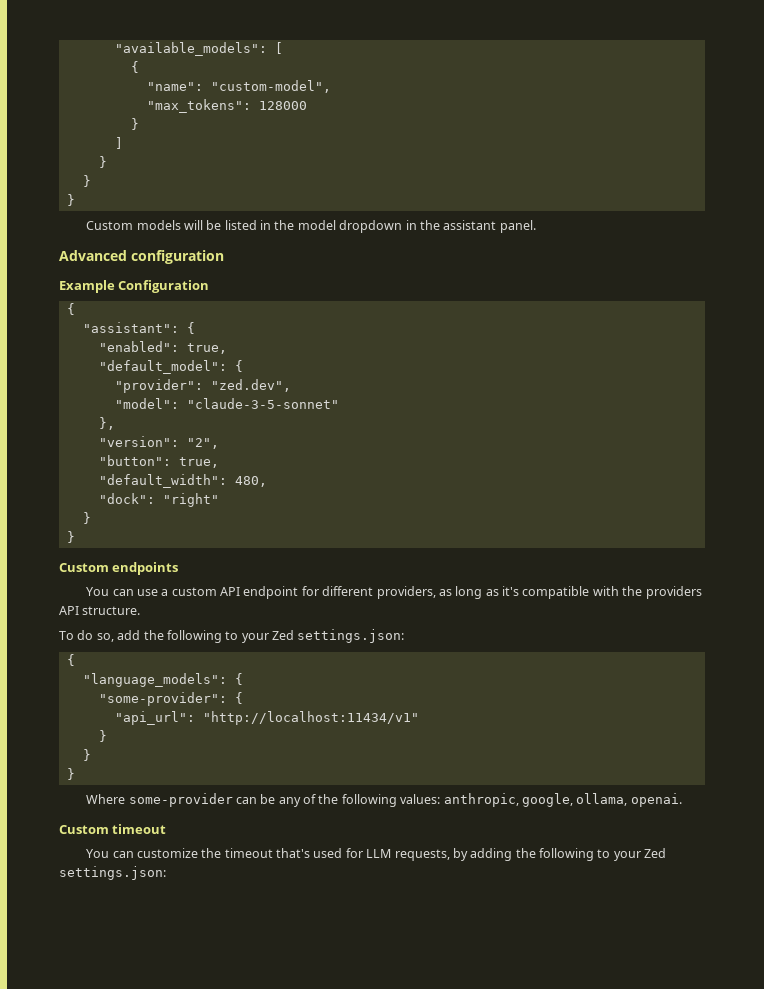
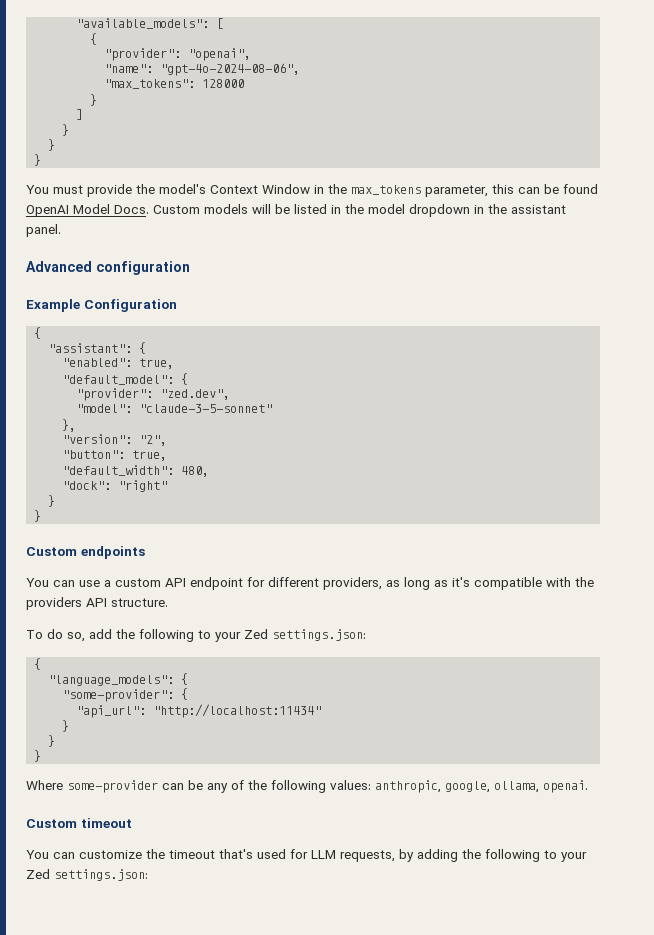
(139, 67) none -> [104,48,252,61] // "provider": "openai",
[210,80,331,93] "custom-model", -> [160,63,301,76] "gpt-4o-2024-08-06",
(75, 200) none -> [26,184,598,197] [26,204,149,217] You must provide the model's Context Window in the max_tokens parameter, this can be found OpenAI Model Docs.
[202,711,419,725] "http://localhost:11434/v1" -> [153,704,322,718] "http://localhost:11434"

